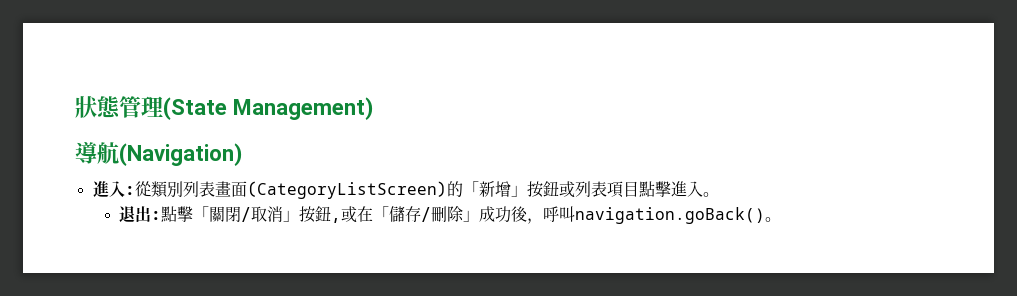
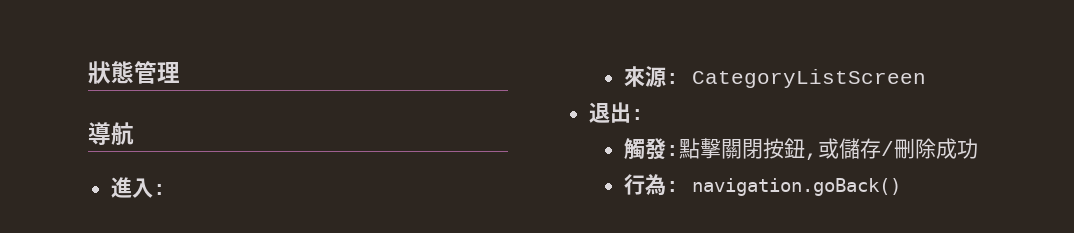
[163,97,373,120] (State Management) -> (180, 72) none
[119,143,242,166] (Navigation) -> (134, 133) none
[134,181,719,199] [119,206,300,223] 從類別列表畫面(CategoryListScreen)的「新增」按鈕或列表項目點擊進入。 // 退出:點擊「關閉/取消」 -> [624,66,927,88] [589,102,645,123] [624,138,764,160] // 來源: CategoryListScreen // 退出: // 觸發:點擊關閉
[357,206,390,222] 在「 -> (840, 148) none
[463,210,480,222] 」 -> (937, 148) none
[511,206,782,224] 後，呼叫navigation.goBack()。 -> [624,174,902,196] // 行為: navigation.goBack()

